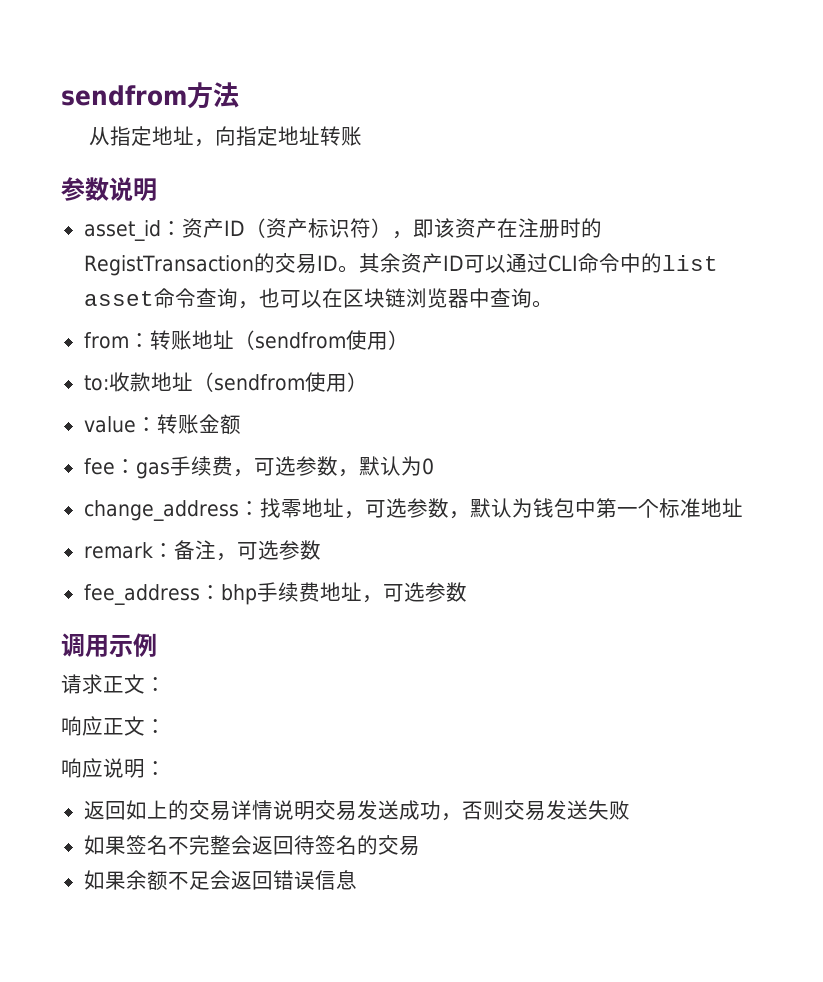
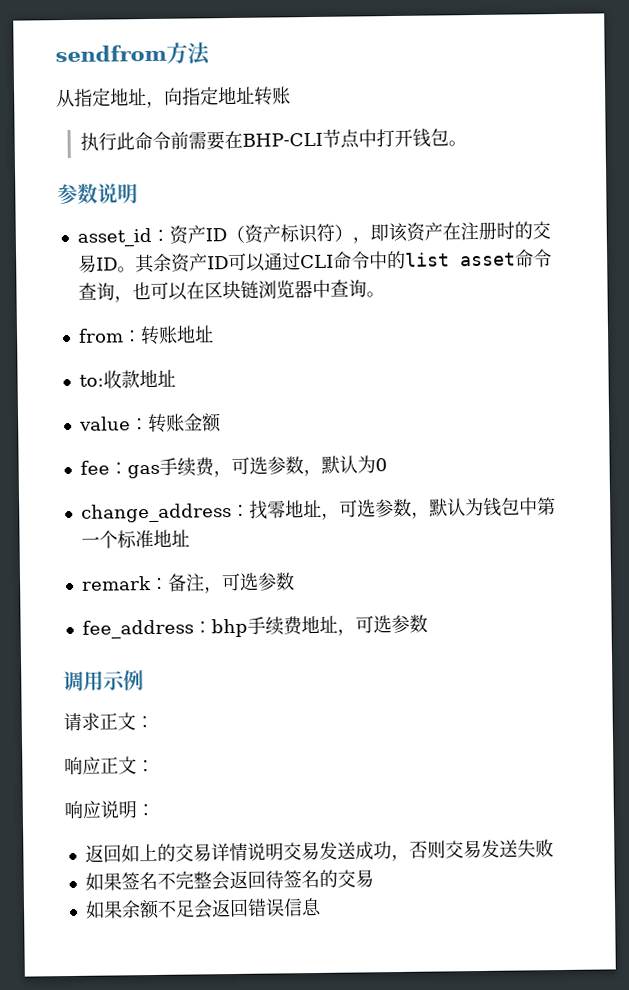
(362, 136) none -> [80,128,468,151] // 执行此命令前需要在BHP-CLI节点中打开钱包。
[83,253,276,276] RegistTransaction的 -> (533, 230) none
[233,330,409,350] （sendfrom使用） -> (214, 334) none
[192,372,368,392] （sendfrom使用） -> (176, 378) none

